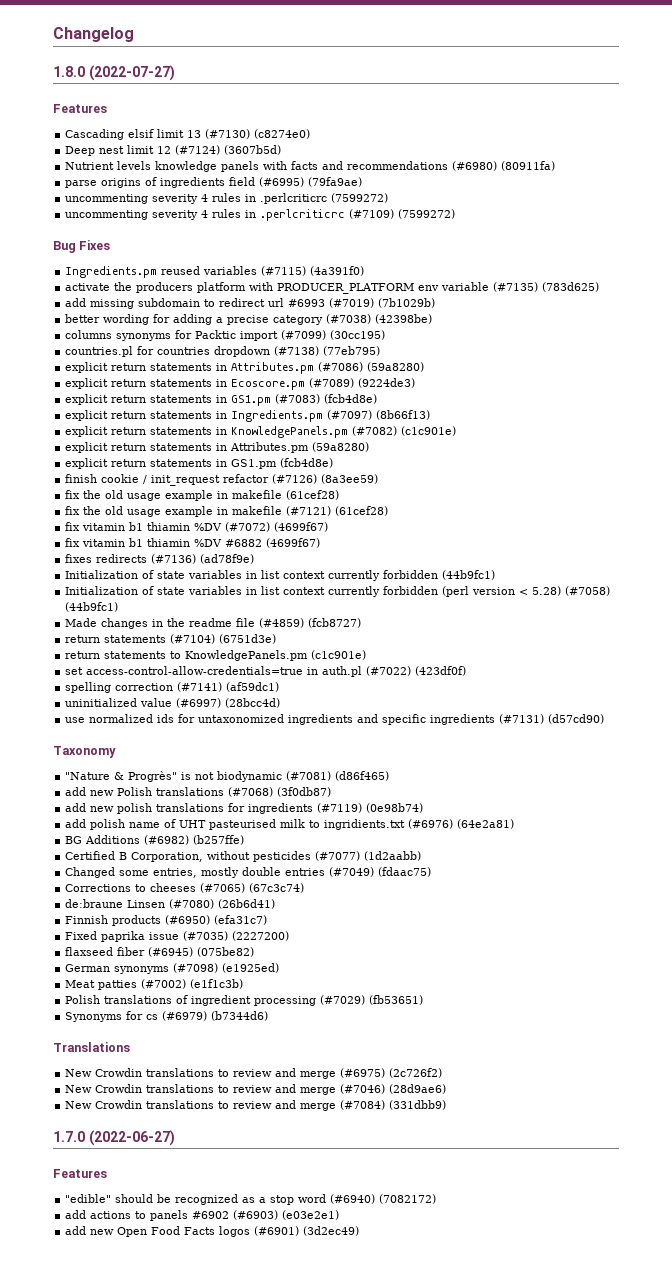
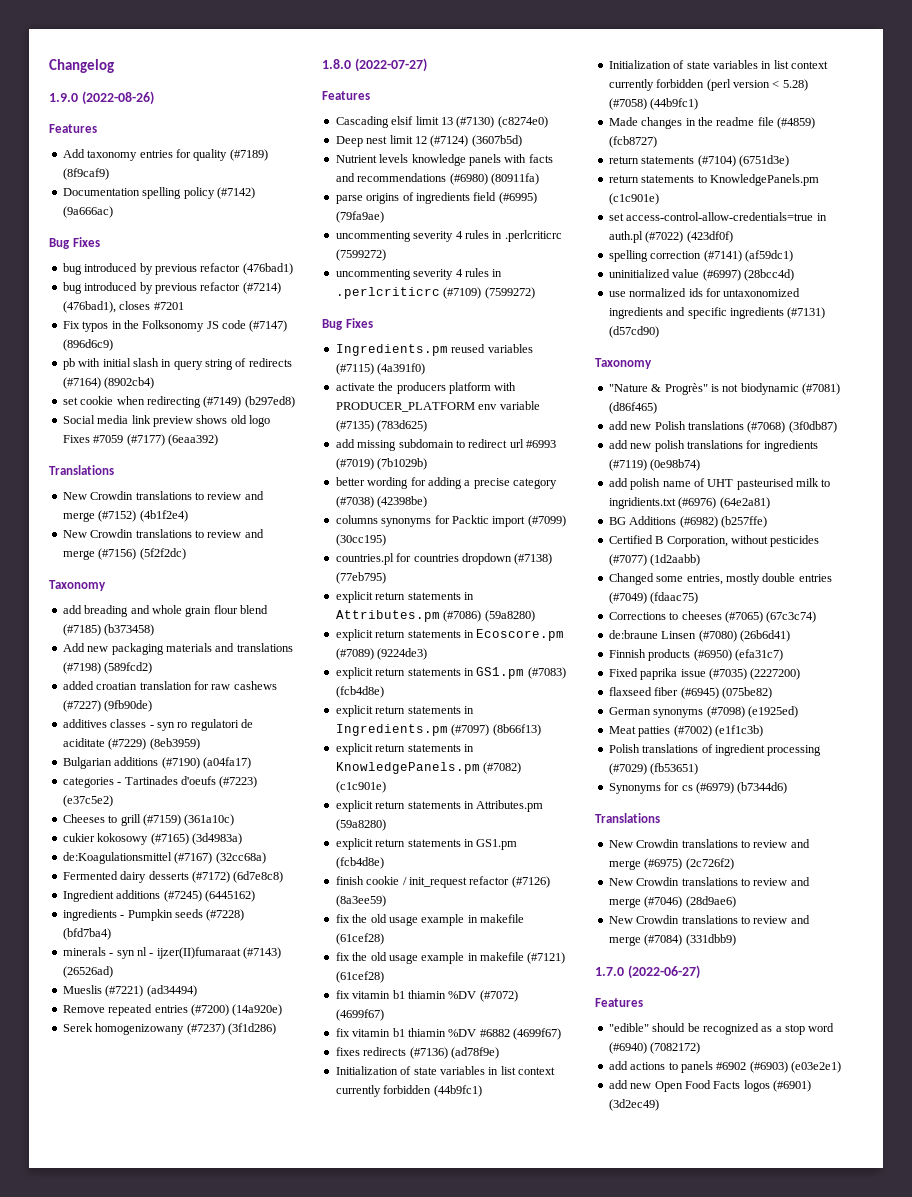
(134, 34) none -> [49,91,154,105] [49,124,97,133] [62,149,268,161] [62,168,109,180] [62,187,255,199] [62,206,113,218] [49,237,100,249] [62,263,293,275] [62,282,281,294] [62,301,184,313] [62,320,288,332] [62,339,113,351] [62,358,292,370] [62,377,155,389] [62,396,295,408] [62,415,270,427] [62,434,218,446] [49,465,114,475] [62,491,264,500] [62,510,188,522] [62,529,264,538] [62,548,186,560] [49,580,106,591] [62,605,268,617] [62,624,155,636] [62,643,293,655] [62,662,153,674] [62,681,277,690] [62,700,153,712] [62,719,253,731] [62,738,200,750] [62,757,251,769] [62,776,258,788] [62,795,113,807] [62,814,235,826] [62,833,242,845] [62,852,266,864] [62,871,284,883] [62,890,255,902] [62,909,245,921] [62,928,111,940] [62,947,281,959] [62,966,113,978] [62,985,197,997] [62,1004,283,1016] [62,1023,276,1035] // 1.9.0 (2022-08-26) // Features // Add taxonomy entries for quality (#7189) (8f9caf9) // Documentation spelling policy (#7142) (9a666ac) // Bug Fixes // bug introduced by previous refactor (476bad1) // bug introduced by previous refactor (#7214) (476bad1), closes #7201 // Fix typos in the Folksonomy JS code (#7147) (896d6c9) // pb with initial slash in query string of redirects (#7164) (8902cb4) // set cookie when redirecting (#7149) (b297ed8) // Social media link preview shows old logo Fixes #7059 (#7177) (6eaa392) // Translations // New Crowdin translations to review and merge (#7152) (4b1f2e4) // New Crowdin translations to review and merge (#7156) (5f2f2dc) // Taxonomy // add breading and whole grain flour blend (#7185) (b373458) // Add new packaging materials and translations (#7198) (589fcd2) // added croatian translation for raw cashews (#7227) (9fb90de) // additives classes - syn ro regulatori de aciditate (#7229) (8eb3959) // Bulgarian additions (#7190) (a04fa17) // categories - Tartinades d'oeufs (#7223) (e37c5e2) // Cheeses to grill (#7159) (361a10c) // cukier kokosowy (#7165) (3d4983a) // de:Koagulationsmittel (#7167) (32cc68a) // Fermented dairy desserts (#7172) (6d7e8c8) // Ingredient additions (#7245) (6445162) // ingredients - Pumpkin seeds (#7228) (bfd7ba4) // minerals - syn nl - ijzer(II)fumaraat (#7143) (26526ad) // Mueslis (#7221) (ad34494) // Remove repeated entries (#7200) (14a920e) // Serek homogenizowany (#7237) (3f1d286)

